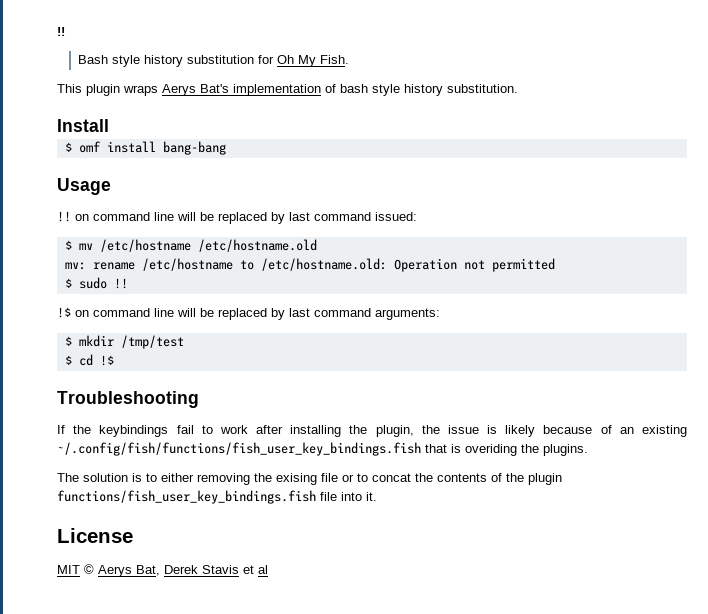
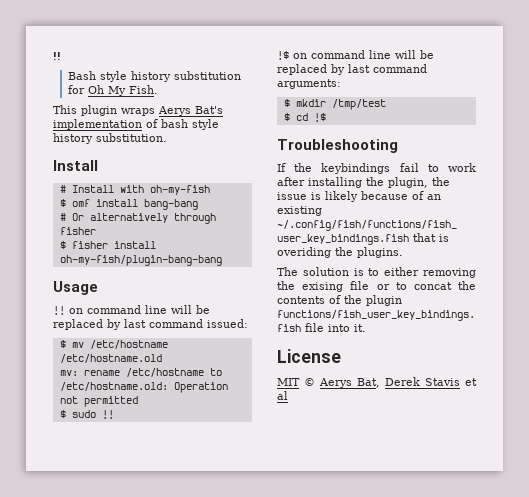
(109, 125) none -> [59,185,210,195] // # Install with oh-my-fish
(226, 148) none -> [59,213,216,224] [59,227,96,235] [59,241,156,249] [59,255,222,266] // # Or alternatively through fisher // $ fisher install oh-my-fish/plugin-bang-bang

